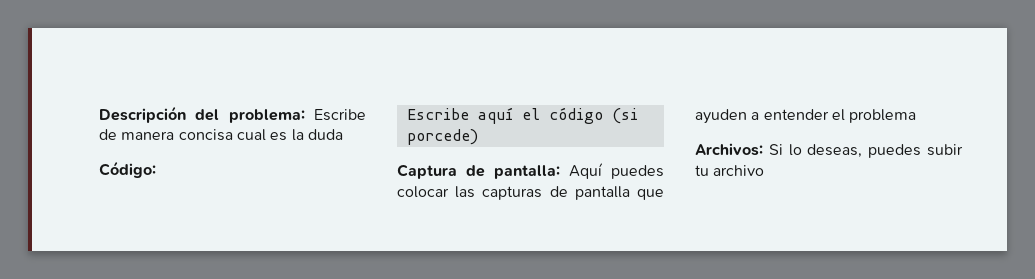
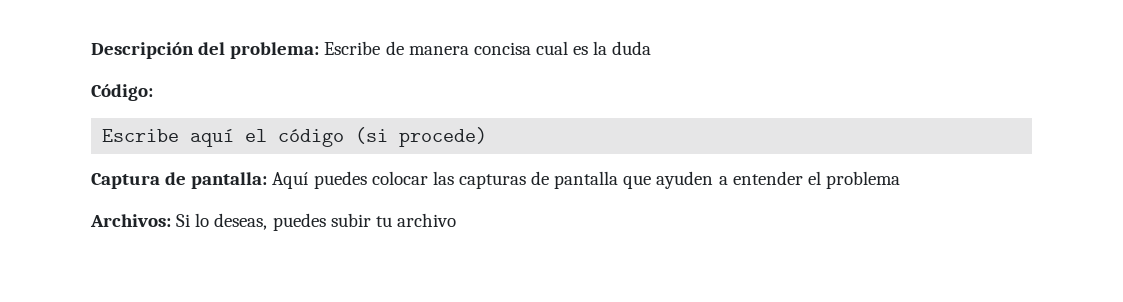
[406,129,478,145] porcede) -> [399,127,488,147] procede)

